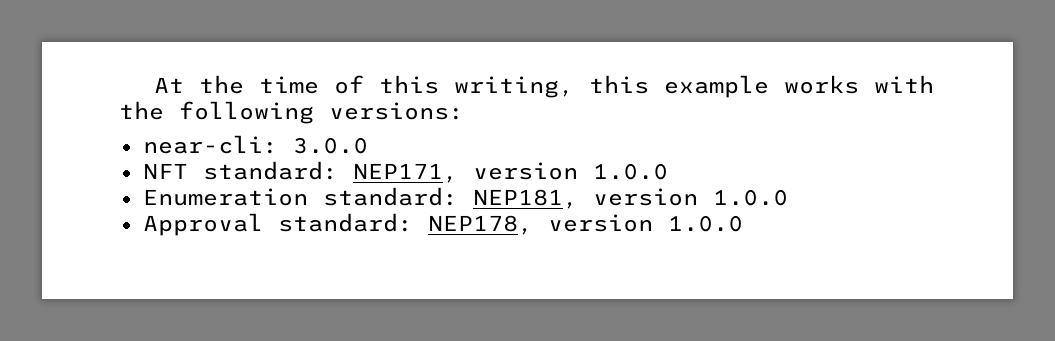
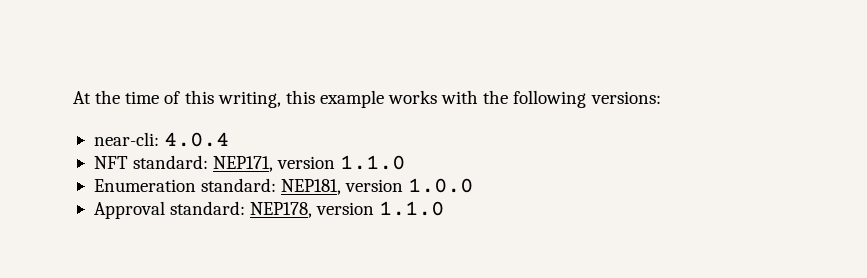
[292,137,368,154] 3.0.0 -> [164,132,230,147] 4.0.4
[592,163,668,180] 1.0.0 -> [340,155,406,170] 1.1.0
[667,215,743,232] 1.0.0 -> [379,201,445,216] 1.1.0

